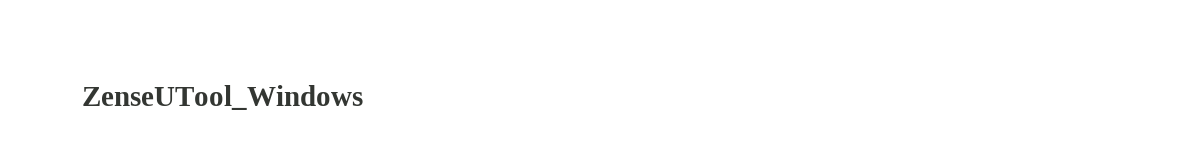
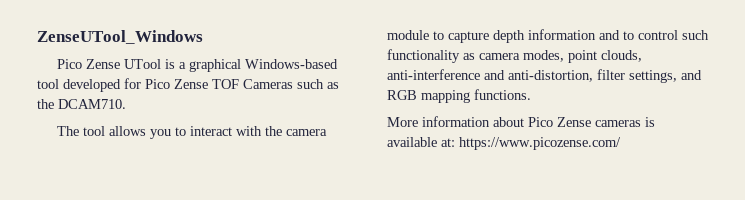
(363, 97) none -> [57,59,339,72] [37,78,339,92] [37,99,126,109] [57,126,328,139] [387,29,709,43] [387,49,642,63] [387,69,702,83] [387,89,531,103] [387,116,655,127] [387,137,621,150] // Pico Zense UTool is a graphical Windows-based tool developed for Pico Zense TOF Cameras such as the DCAM710. // The tool allows you to interact with the camera module to capture depth information and to control such functionality as camera modes, point clouds, anti-interference and anti-distortion, filter settings, and RGB mapping functions. // More information about Pico Zense cameras is available at: https://www.picozense.com/

